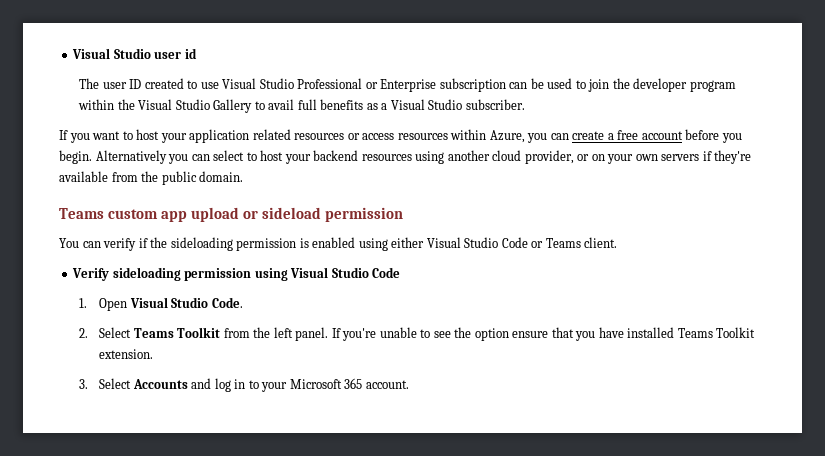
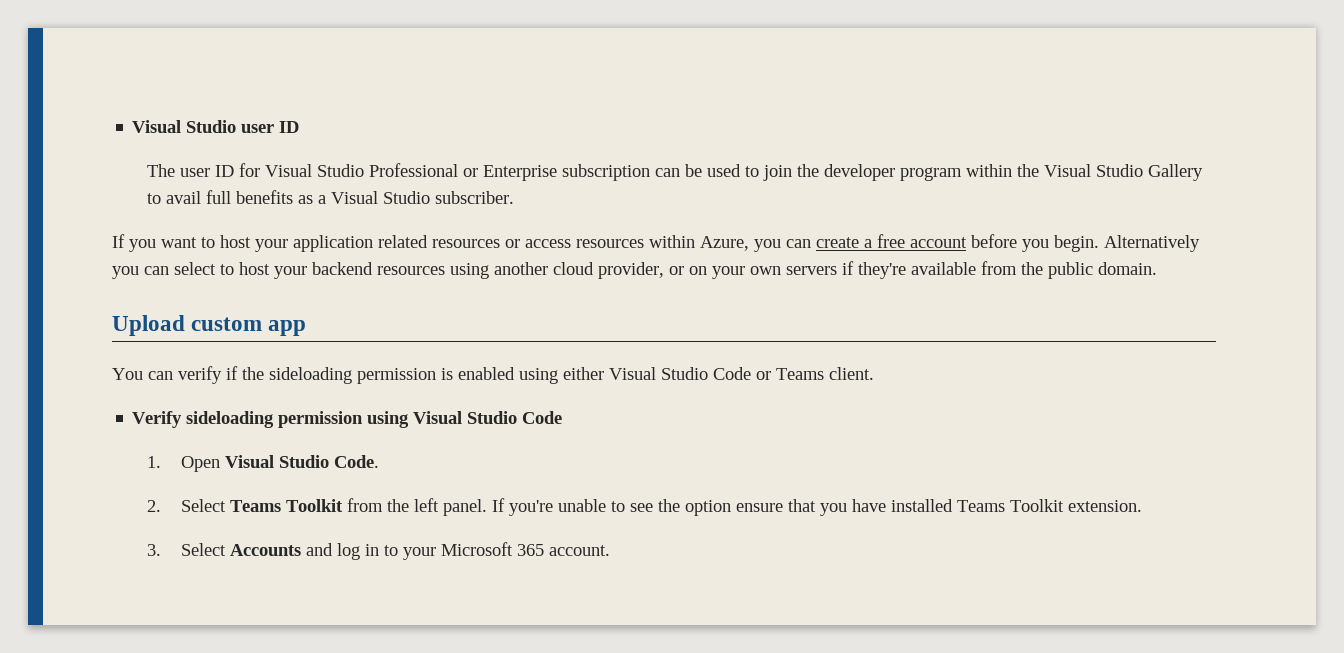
[184,48,197,59] id -> [279,121,300,133] ID
[144,78,219,89] created to use -> [238,163,260,177] for
[59,208,104,219] Teams -> [112,315,185,336] Upload
[191,207,404,222] upload or sideload permission -> (307, 328) none

